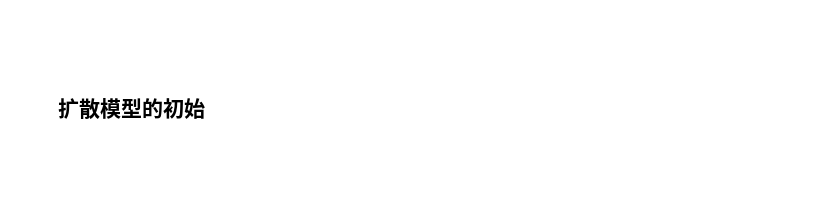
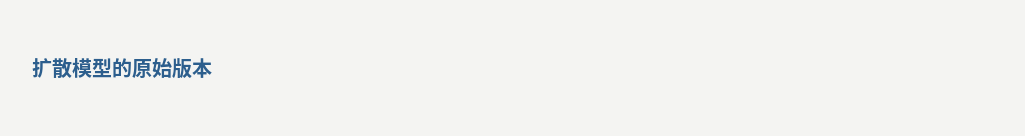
[163,98,205,119] 初始 -> [132,58,212,79] 原始版本

